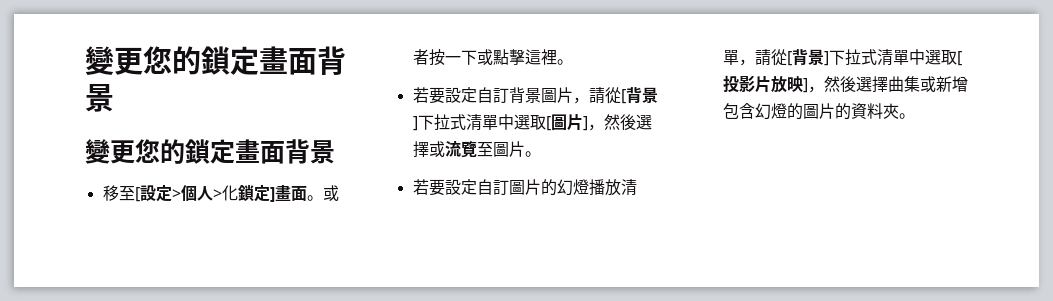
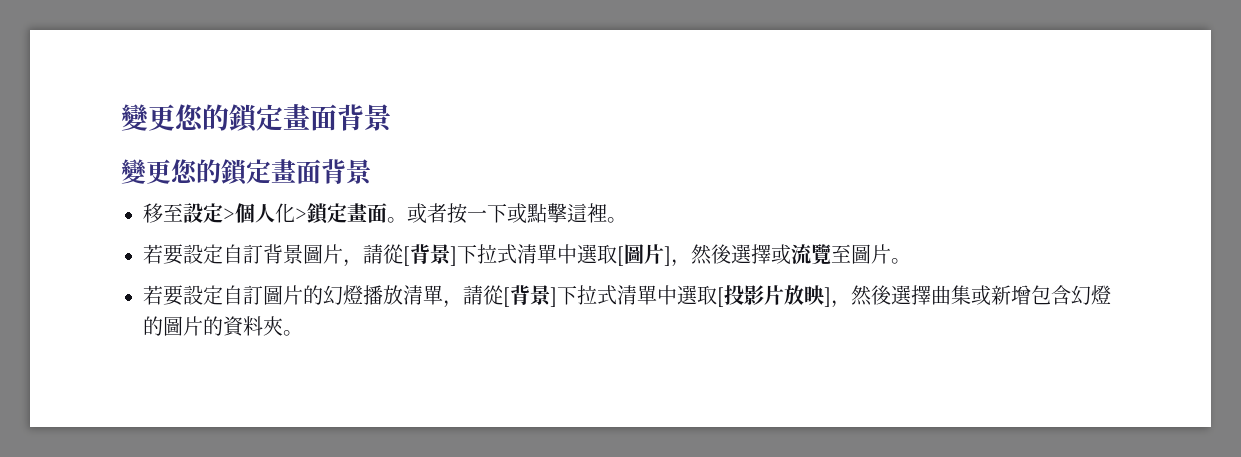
[134,187,140,202] [ -> (183, 212) none
[212,185,275,202] >化鎖定] -> [275,203,347,224] 化>鎖定

